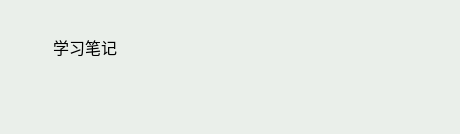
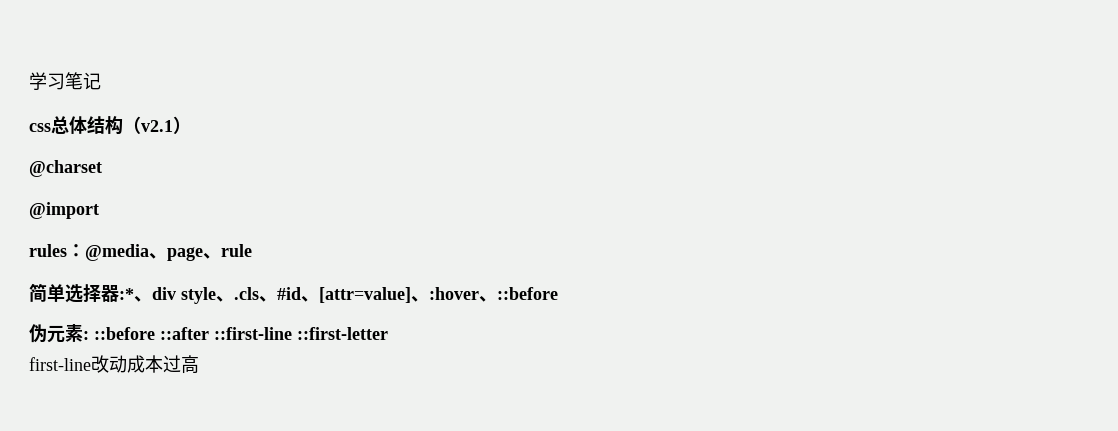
(117, 48) none -> [29,116,191,135] [29,160,102,177] [29,202,99,219] [29,244,252,261] [29,283,558,304] [29,324,388,343] [29,355,199,374] // css总体结构（v2.1） // @charset // @import // rules：@media、page、rule // 简单选择器:*、div style、.cls、#id、[attr=value]、:hover、::before // 伪元素: ::before ::after ::first-line ::first-letter // first-line改动成本过高

